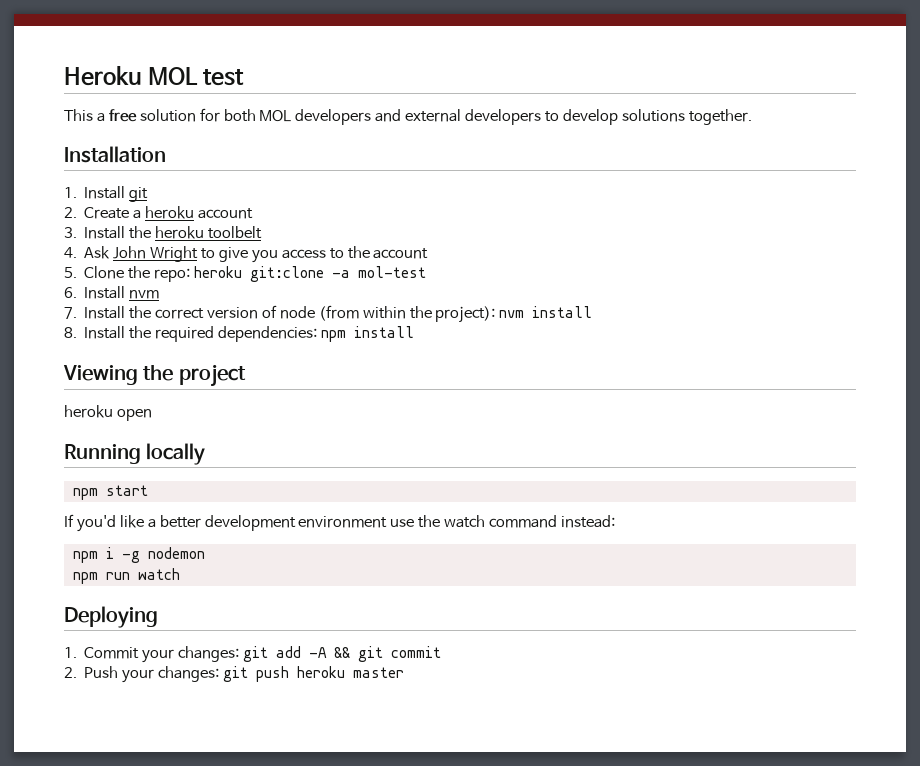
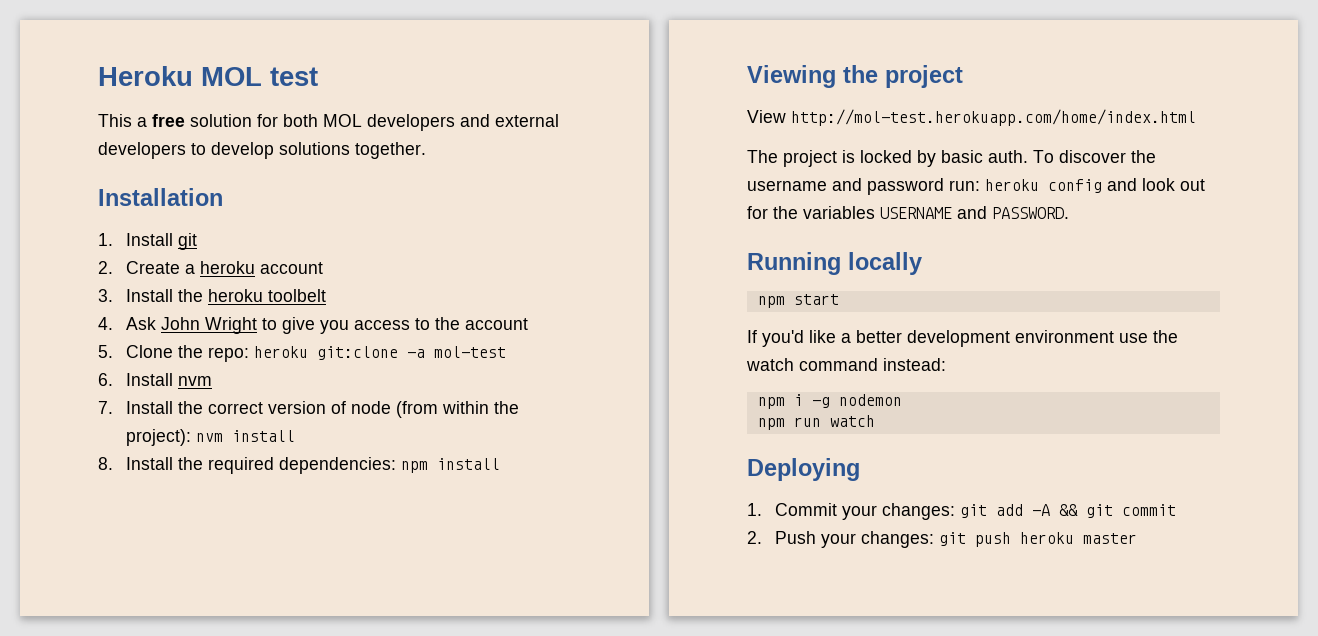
[64,405,152,421] heroku open -> [747,109,1196,126] [747,150,1156,167] [747,178,1205,195] [747,206,1069,219] View http://mol-test.herokuapp.com/home/index.html // The project is locked by basic auth. To discover the username and password run: heroku config and look out for the variables USERNAME and PASSWORD.

